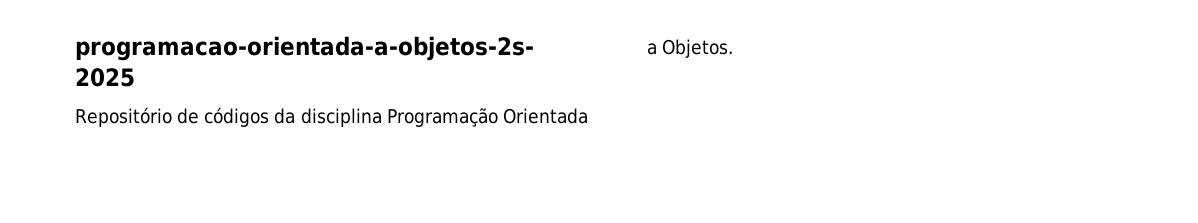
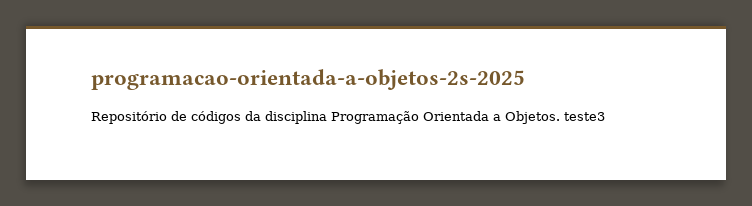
(734, 48) none -> [564,112,605,121] teste3

